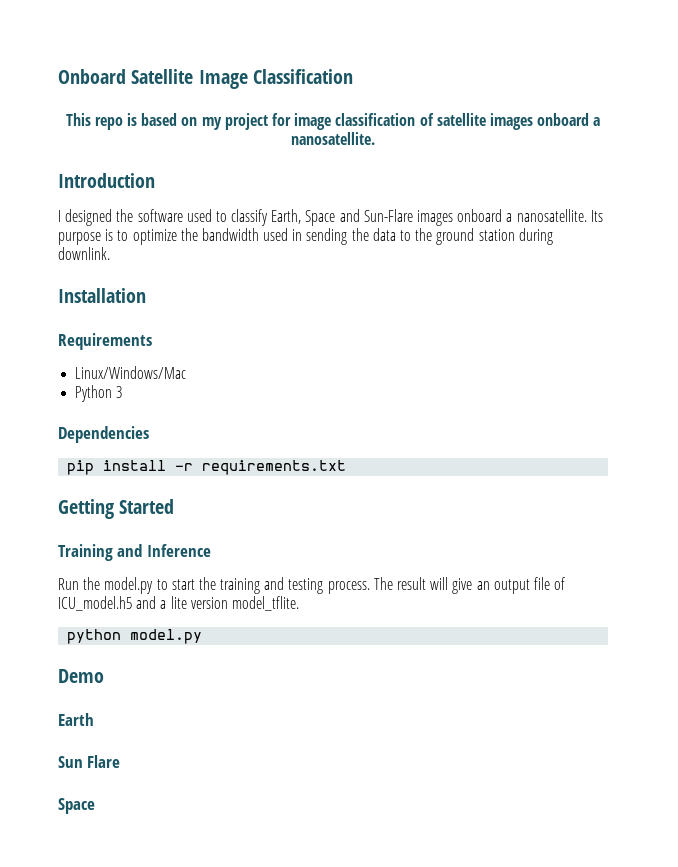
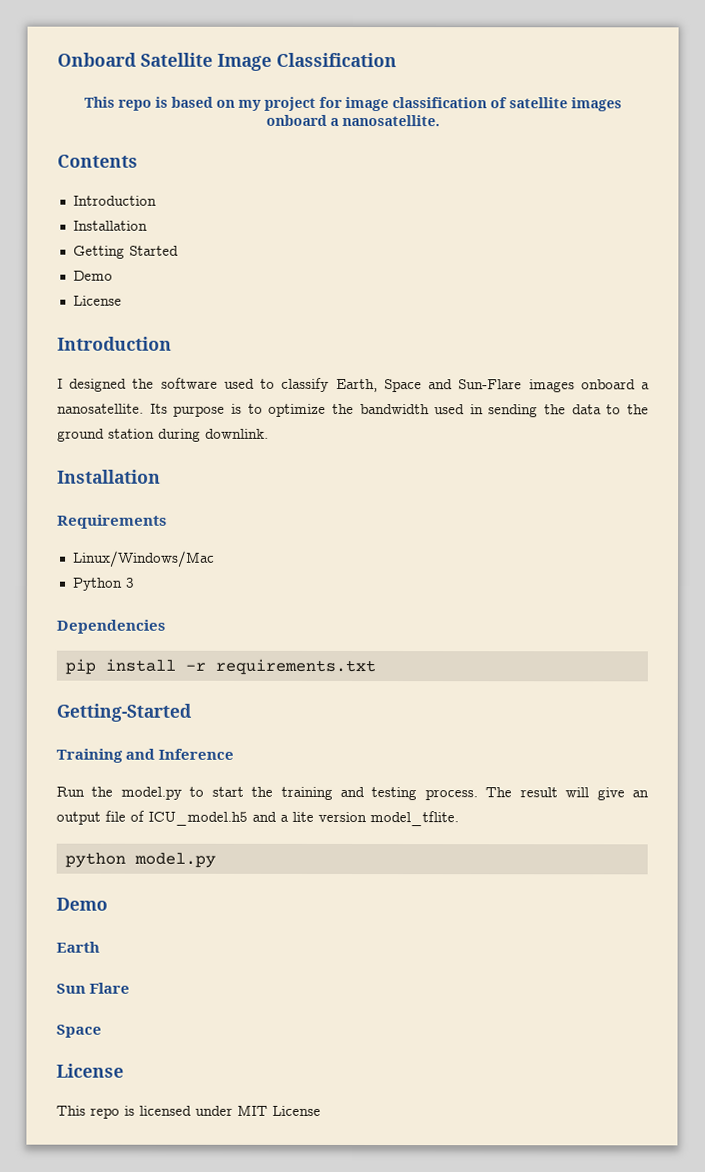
(375, 138) none -> [57,154,138,168] [72,195,157,206] [72,220,148,231] [72,245,179,259] [72,270,113,281] [72,295,122,306] // Contents // Introduction // Installation // Getting Started // Demo // License
[58,499,175,519] Getting Started -> [56,703,192,722] Getting-Started
(95, 806) none -> [56,1063,124,1078] [56,1104,321,1119] // License // This repo is licensed under MIT License

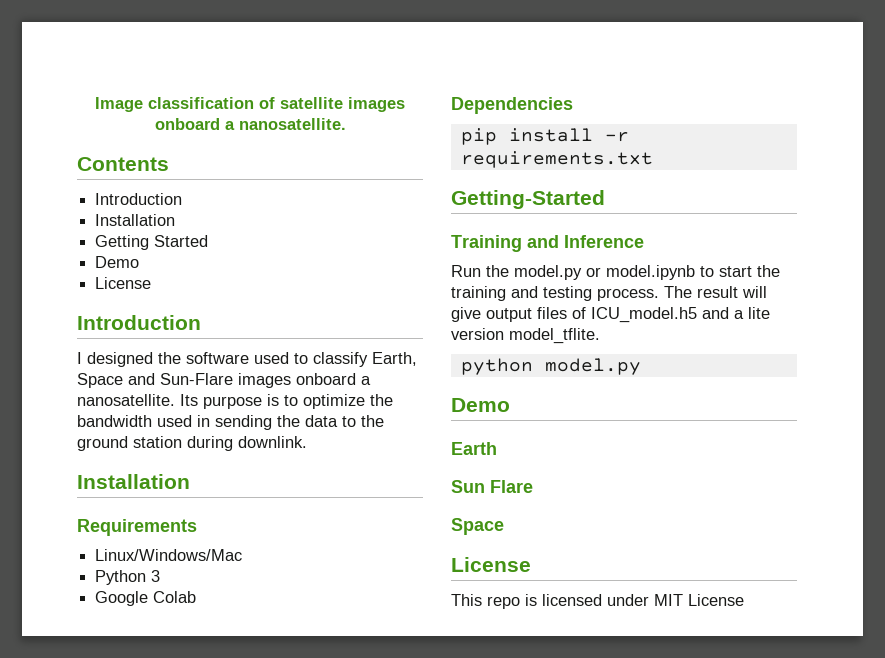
[57,52,397,71] [84,96,389,112] Onboard Satellite Image Classification // This repo is based on my project for image -> [95,97,143,112] Image
(135, 582) none -> [95,591,197,606] // Google Colab
(182, 793) none -> [586,265,695,280] or model.ipynb
[632,790,650,798] [56,810,126,825] an output file -> [486,307,567,322] output files

